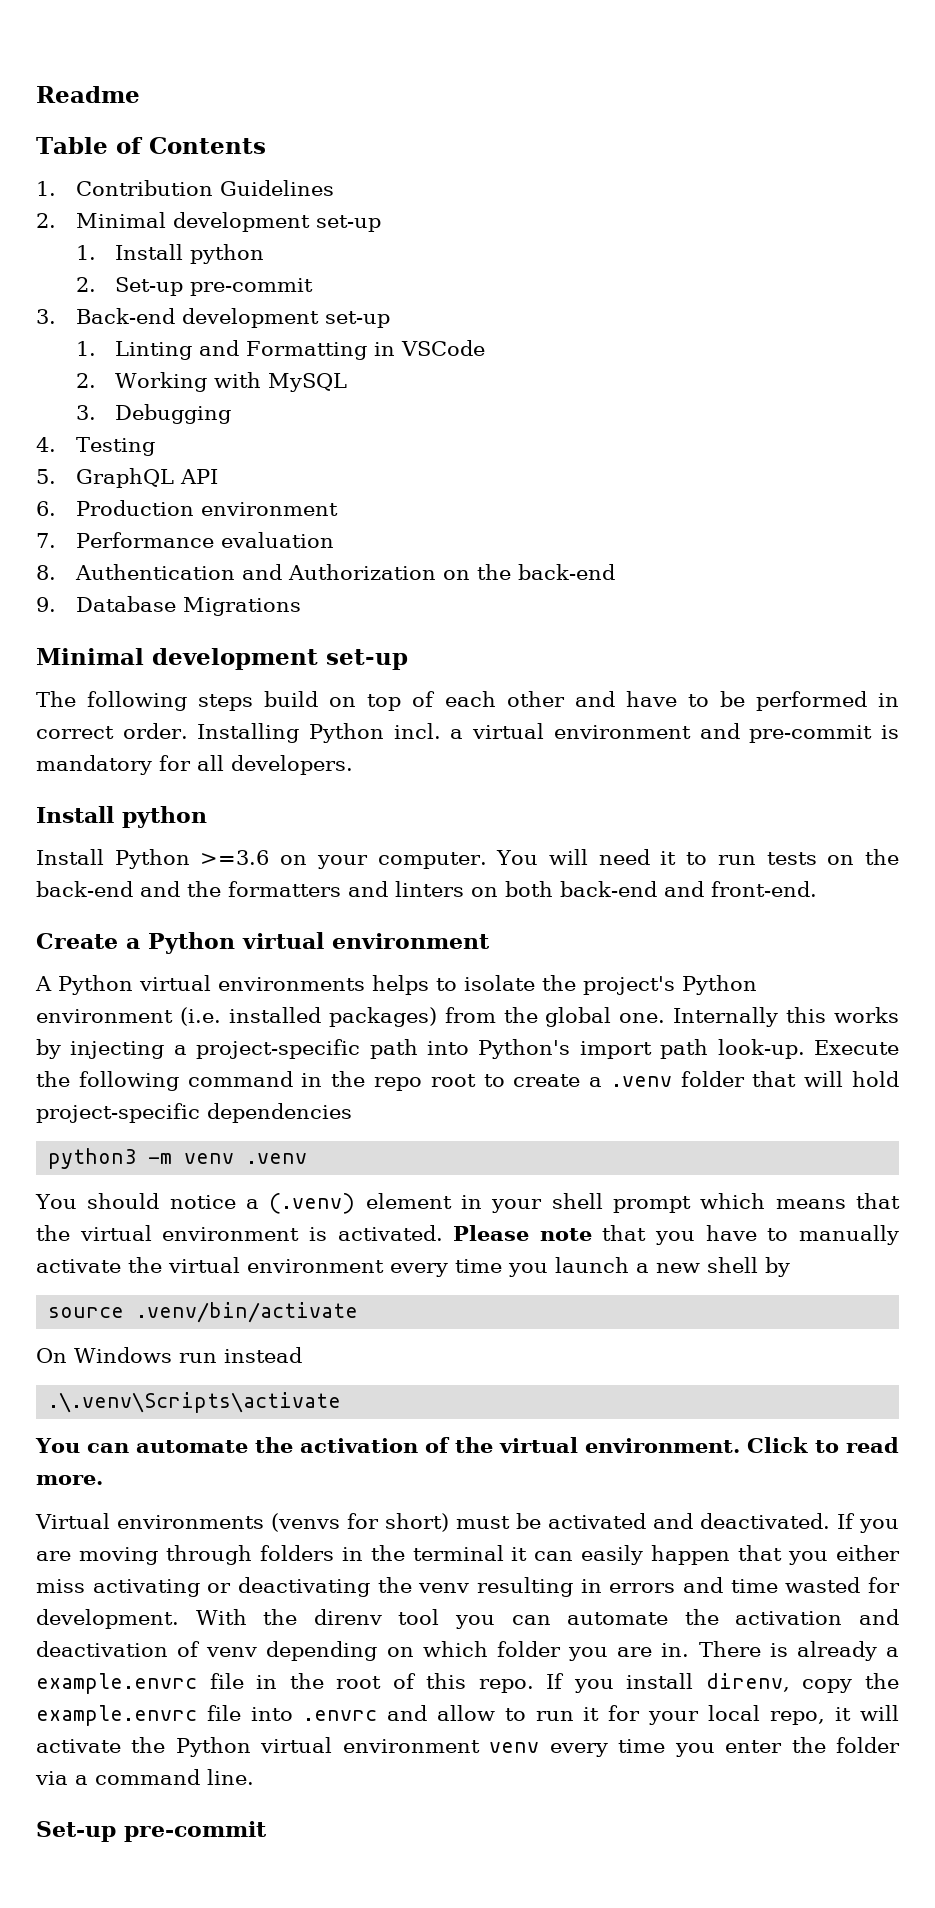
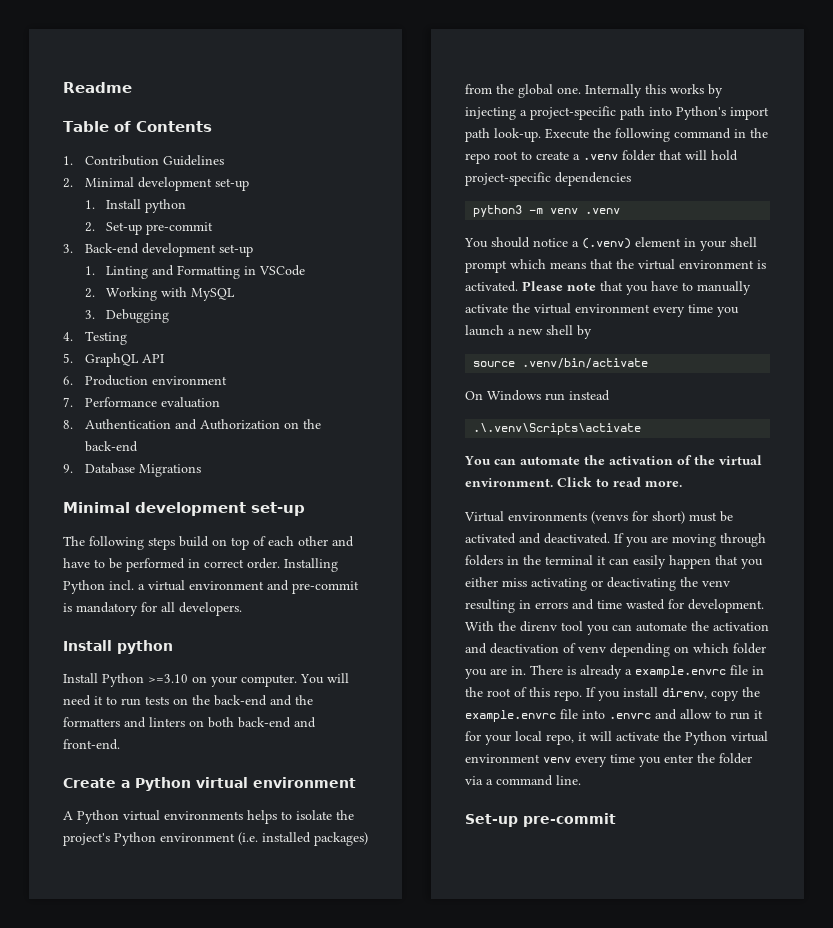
[200,850,270,865] >=3.6 -> [148,674,188,683] >=3.10

